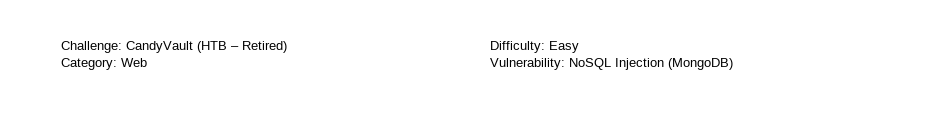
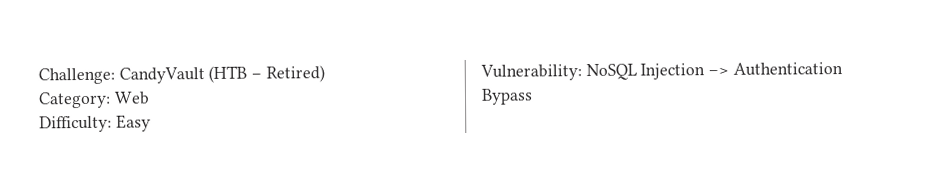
[668,58,733,70] (MongoDB) -> [708,62,843,76] [481,88,533,105] –> Authentication Bypass

